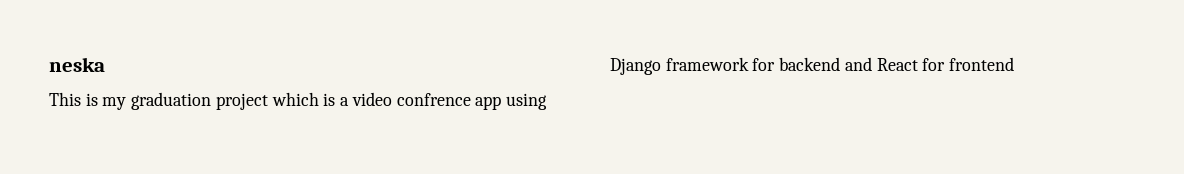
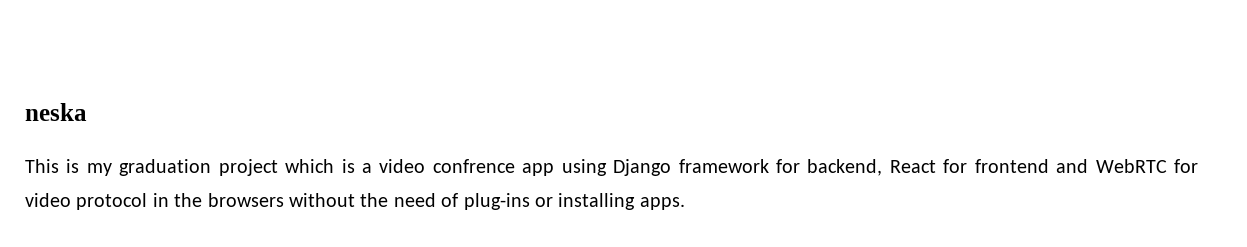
[779,57,872,71] backend and -> [807,159,883,176] backend,
(1015, 64) none -> [1056,159,1198,173] [25,193,685,210] and WebRTC for video protocol in the browsers without the need of plug-ins or installing apps.

